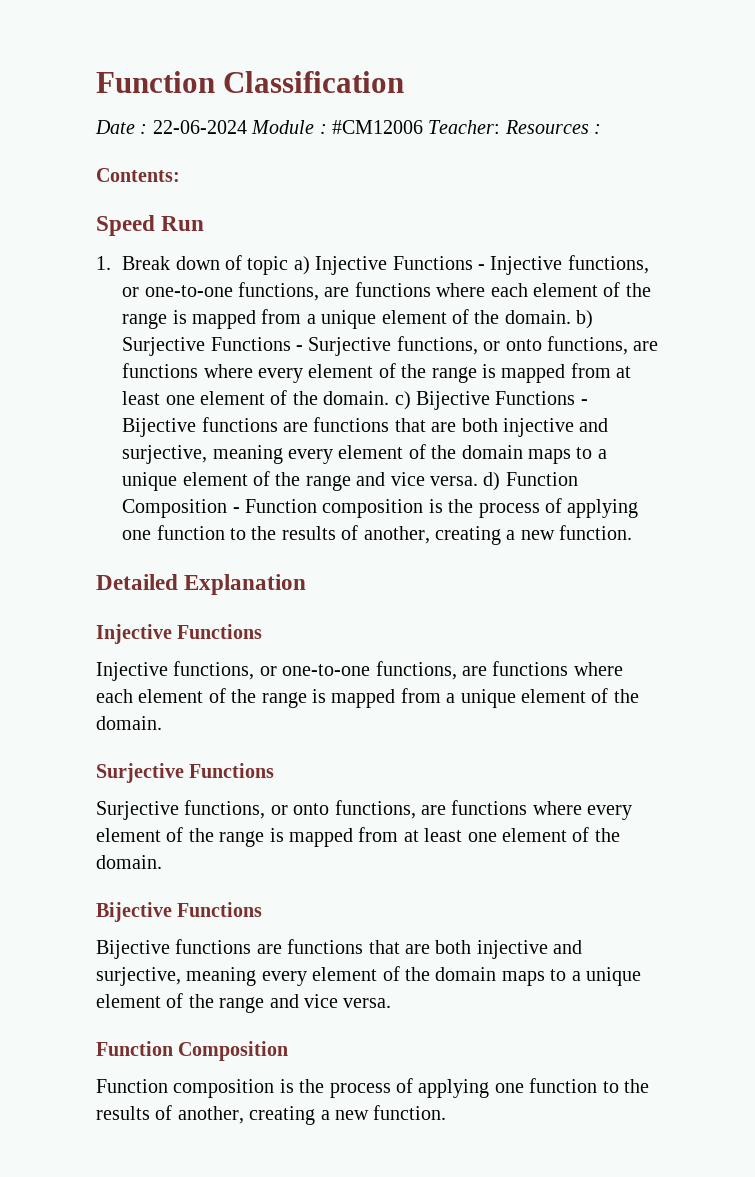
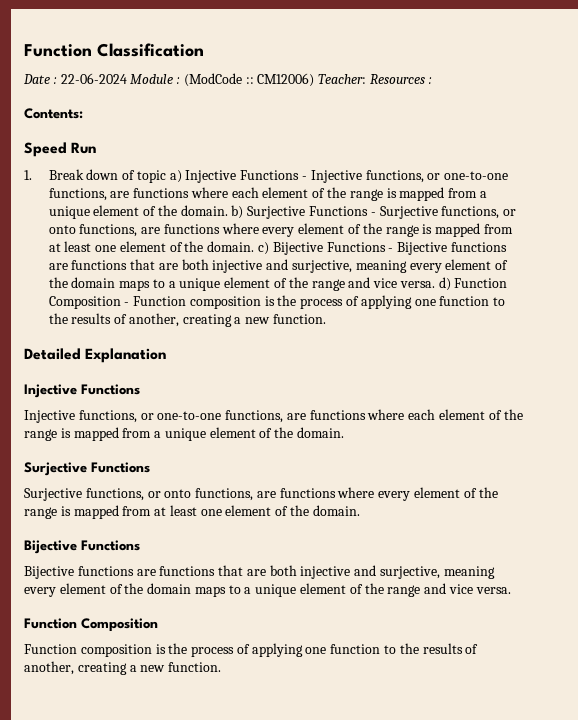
[332,120,423,134] #CM12006 -> [183,73,315,87] (ModCode :: CM12006)

